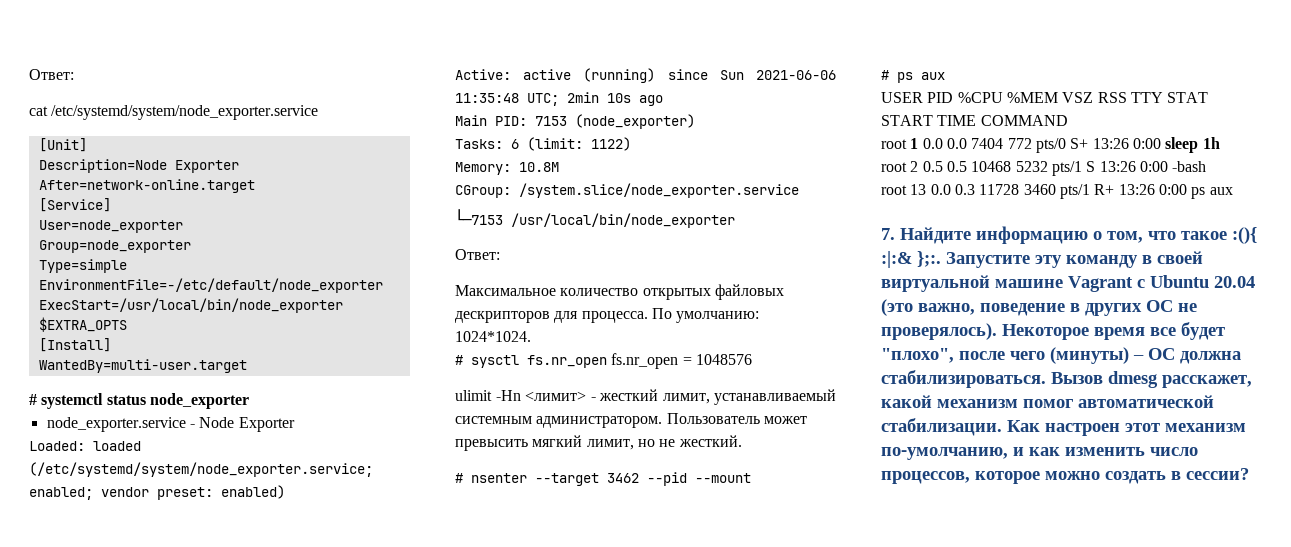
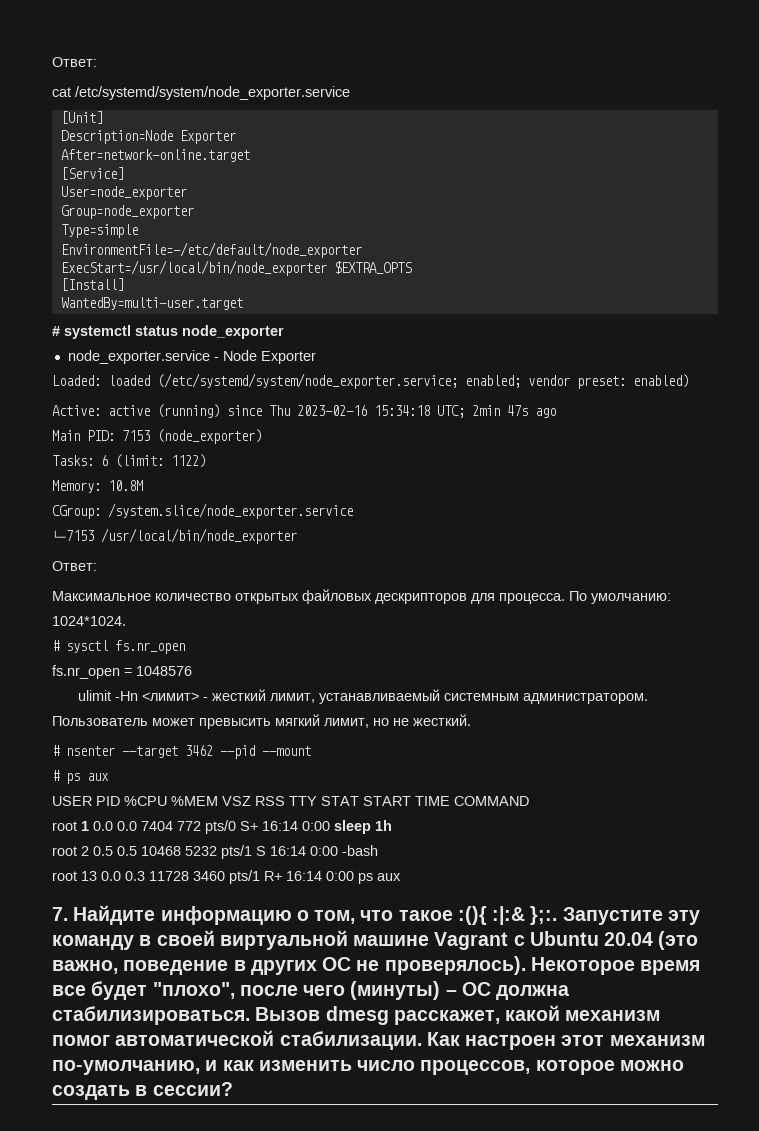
[719,70,836,80] [455,93,519,103] Sun 2021-06-06 11:35:48 -> [269,405,430,416] Thu 2023-02-16 15:34:18
[607,93,631,103] 10s -> [507,405,528,416] 47s
(607, 361) none -> (185, 647) //
[1092,138,1129,149] 13:26 -> [262,821,298,831] 16:14
[1099,161,1136,172] 13:26 -> [270,846,306,856] 16:14
[1118,184,1155,195] 13:26 -> [286,871,322,881] 16:14

